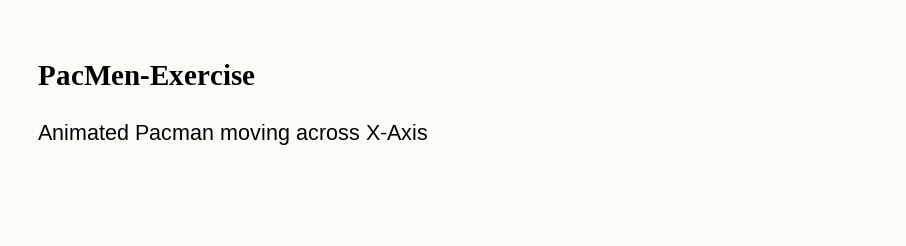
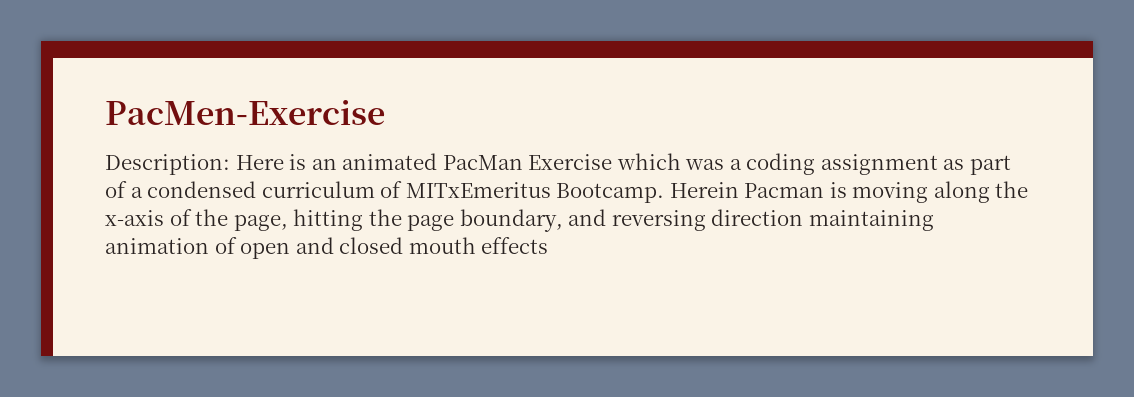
[38,124,428,145] Animated Pacman moving across X-Axis -> [105,153,1011,175] [105,181,1029,203] [105,209,934,232] [105,237,549,259] Description: Here is an animated PacMan Exercise which was a coding assignment as part of a condensed curriculum of MITxEmeritus Bootcamp. Herein Pacman is moving along the x-axis of the page, hitting the page boundary, and reversing direction maintaining animation of open and closed mouth effects

